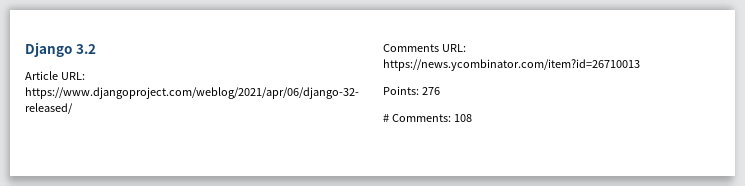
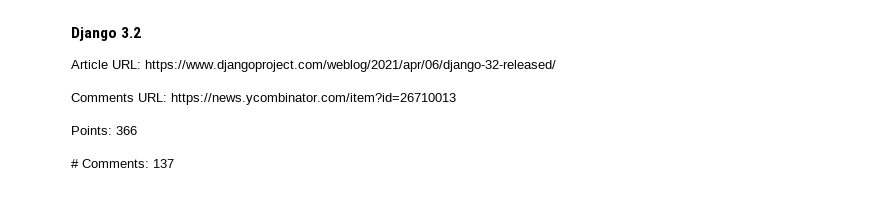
[421,87,440,95] 276 -> [116,126,137,135] 366
[453,114,472,122] 108 -> [153,159,174,168] 137

